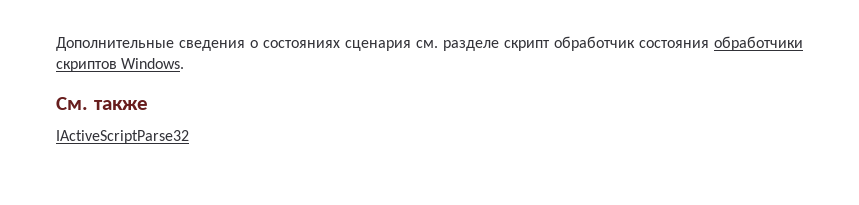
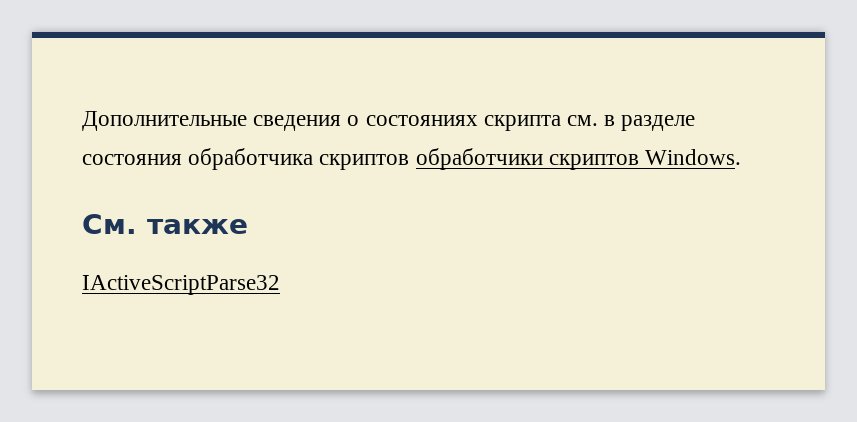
[345,36,709,51] сценария см. разделе скрипт обработчик состояния -> [483,115,696,131] [82,148,410,170] скрипта см. в разделе состояния обработчика скриптов

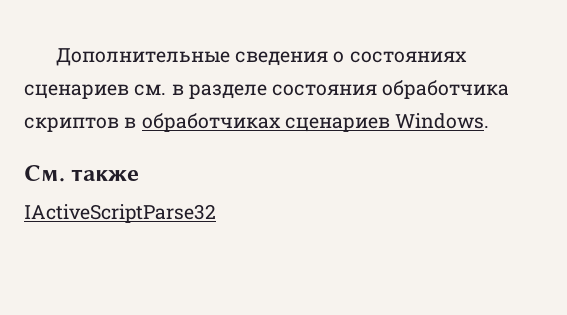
[483,115,561,131] скрипта -> [24,84,129,99] сценариев
[415,148,639,170] обработчики скриптов -> [124,113,390,132] в обработчиках сценариев

